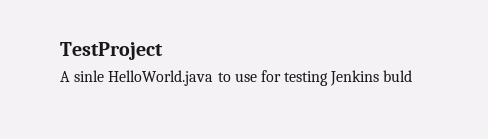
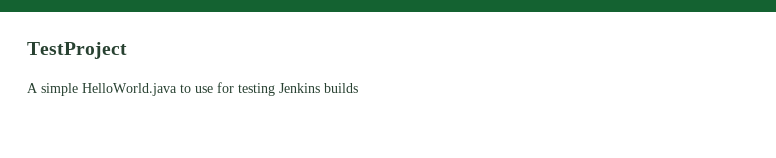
[74,70,105,82] sinle -> [41,83,78,96] simple
[383,70,413,82] buld -> [324,83,358,93] builds

